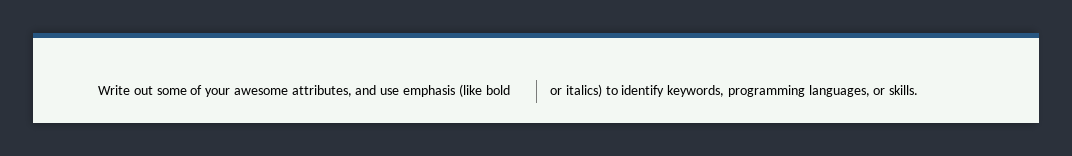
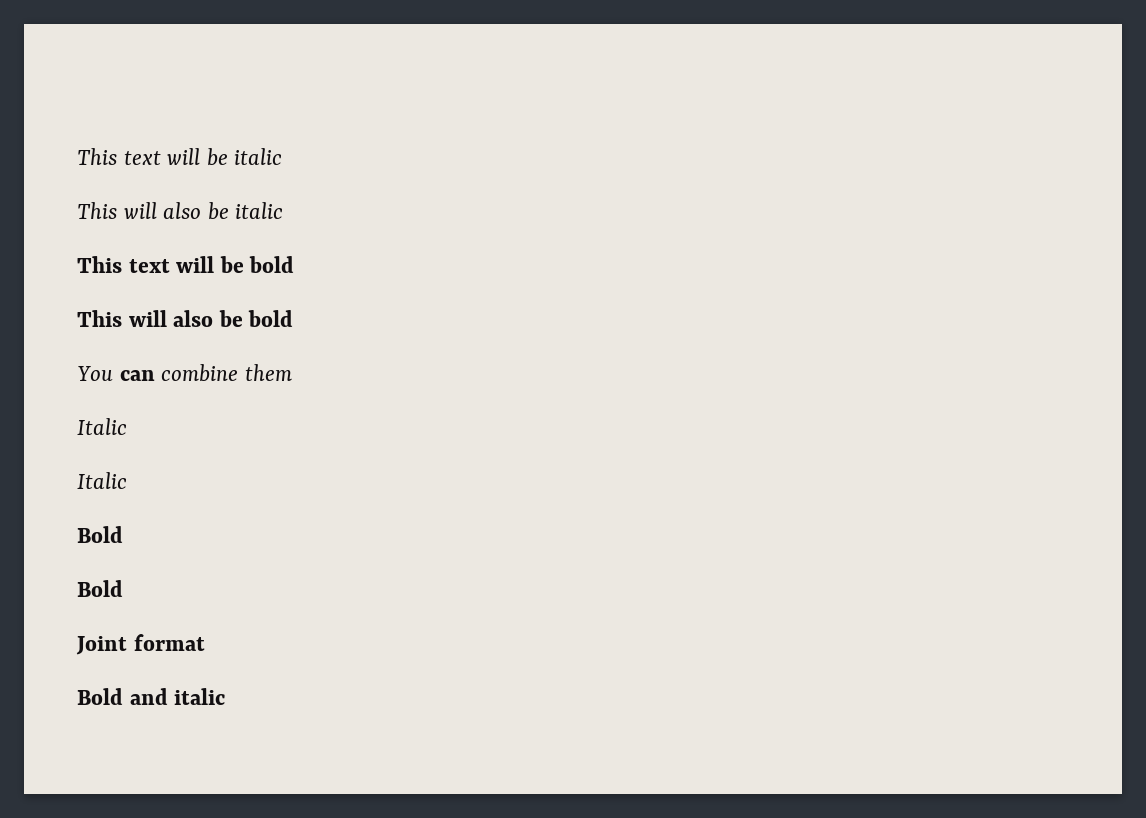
[98,84,919,97] Write out some of your awesome attributes, and use emphasis (like bold or italics) to identify keywords, programming languages, or skills. -> [77,148,283,166] [77,202,284,220] [77,256,295,273] [77,310,294,327] [77,364,292,382] [77,418,127,435] [77,472,127,489] [77,526,123,543] [77,580,123,597] [76,634,205,655] [77,688,226,705] This text will be italic // This will also be italic // This text will be bold // This will also be bold // You can combine them // Italic // Italic // Bold // Bold // Joint format // Bold and italic

